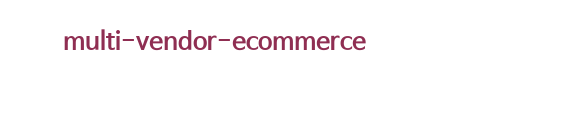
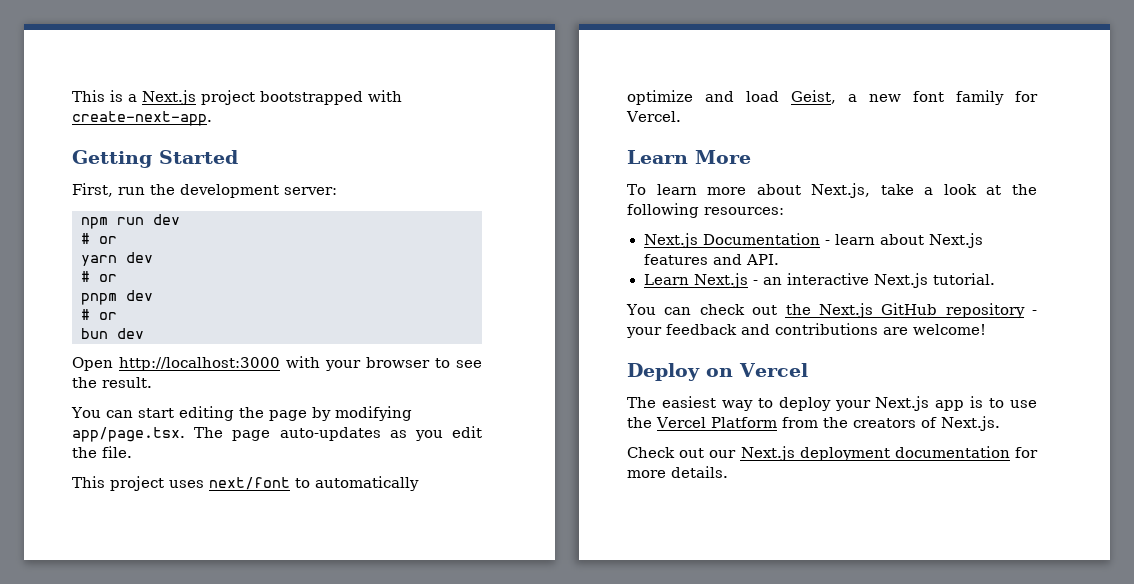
[63,29,366,51] multi-vendor-ecommerce -> [72,90,402,105] [72,111,212,126] [72,150,238,168] [72,183,337,198] [81,214,180,229] [81,233,117,244] [81,252,153,266] [81,271,117,282] [81,290,153,305] [81,309,117,320] [81,328,144,339] [72,356,482,371] [72,377,152,388] [71,406,412,421] [72,426,483,442] [72,446,132,458] [72,476,419,491] [627,90,1038,105] [626,111,681,122] [627,150,751,164] [627,183,1037,198] [627,203,784,218] [643,233,983,248] [643,254,779,265] [643,273,995,288] [626,303,1037,318] [626,323,986,338] [627,363,808,381] [627,396,1037,411] [627,416,1000,431] [627,446,1038,461] [627,466,728,478] This is a Next.js project bootstrapped with create-next-app. // Getting Started // First, run the development server: // npm run dev // # or // yarn dev // # or // pnpm dev // # or // bun dev // Open http://localhost:3000 with your browser to see the result. // You can start editing the page by modifying app/page.tsx. The page auto-updates as you edit the file. // This project uses next/font to automatically optimize and load Geist, a new font family for Vercel. // Learn More // To learn more about Next.js, take a look at the following resources: // Next.js Documentation - learn about Next.js features and API. // Learn Next.js - an interactive Next.js tutorial. // You can check out the Next.js GitHub repository - your feedback and contributions are welcome! // Deploy on Vercel // The easiest way to deploy your Next.js app is to use the Vercel Platform from the creators of Next.js. // Check out our Next.js deployment documentation for more details.

